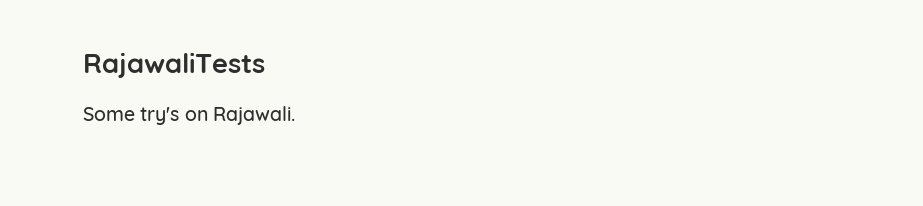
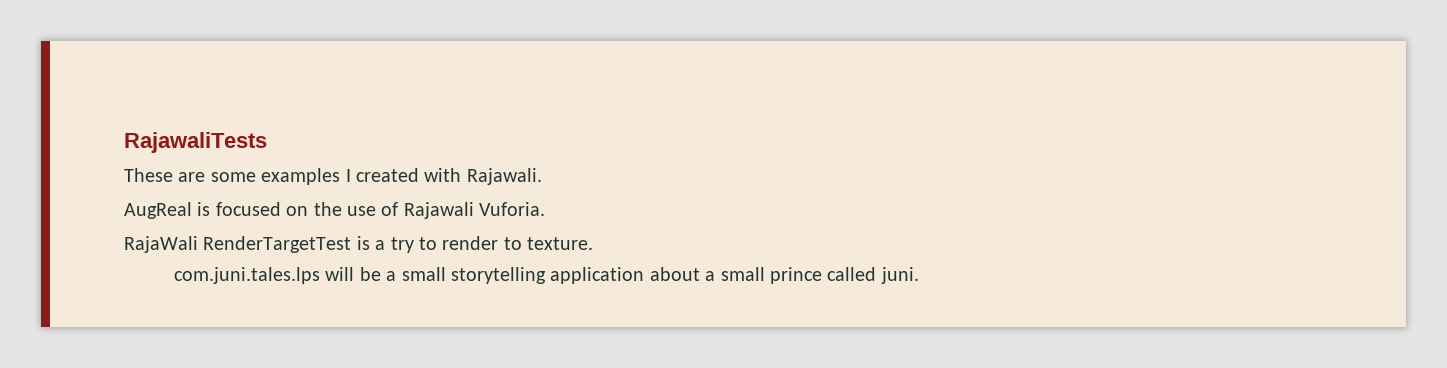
[83,106,295,125] Some try's on Rajawali. -> [124,168,542,185] [124,202,546,219] [124,236,594,253] [174,267,919,284] These are some examples I created with Rajawali. // AugReal is focused on the use of Rajawali Vuforia. // RajaWali RenderTargetTest is a try to render to texture. // com.juni.tales.lps will be a small storytelling application about a small prince called juni.

